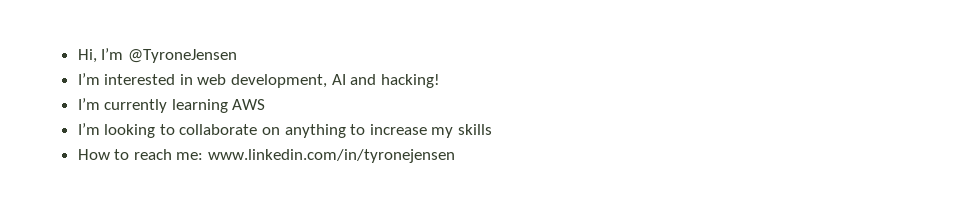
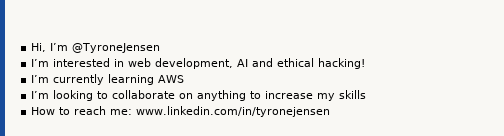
(377, 79) none -> [277,58,315,67] ethical

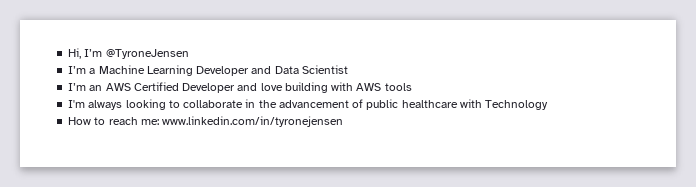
[53,58,366,69] [31,74,185,85] [31,91,50,99] interested in web development, AI and ethical hacking! // I’m currently learning AWS // I’m -> [89,65,348,76] [68,82,412,93] [68,100,123,110] a Machine Learning Developer and Data Scientist // I’m an AWS Certified Developer and love building with AWS tools // I'm always
[179,90,367,101] on anything to increase my skills -> [245,99,549,110] in the advancement of public healthcare with Technology

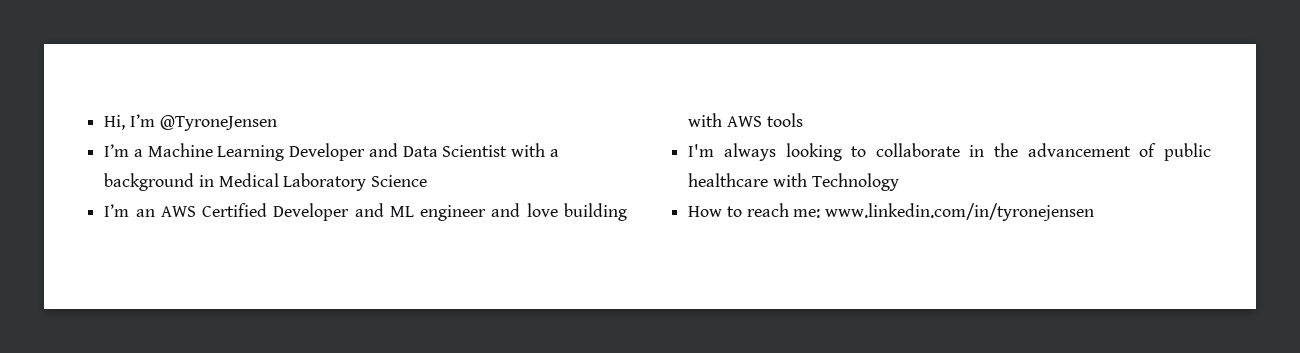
(348, 69) none -> [511,143,559,157] [104,173,428,191] with a background in Medical Laboratory Science
(258, 87) none -> [389,203,521,221] ML engineer and

